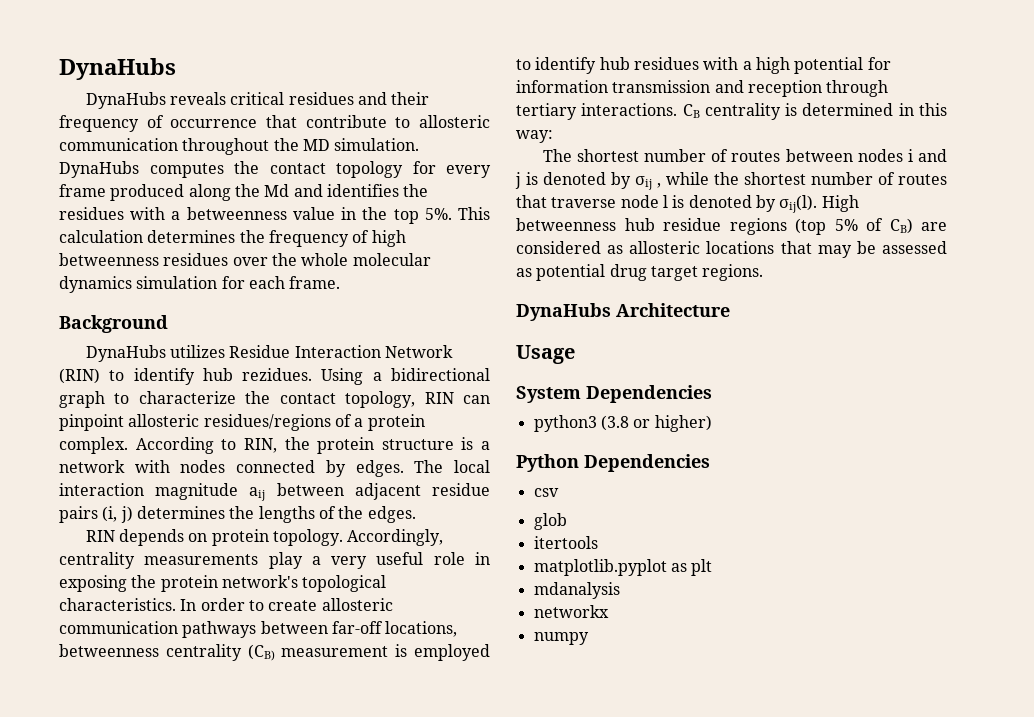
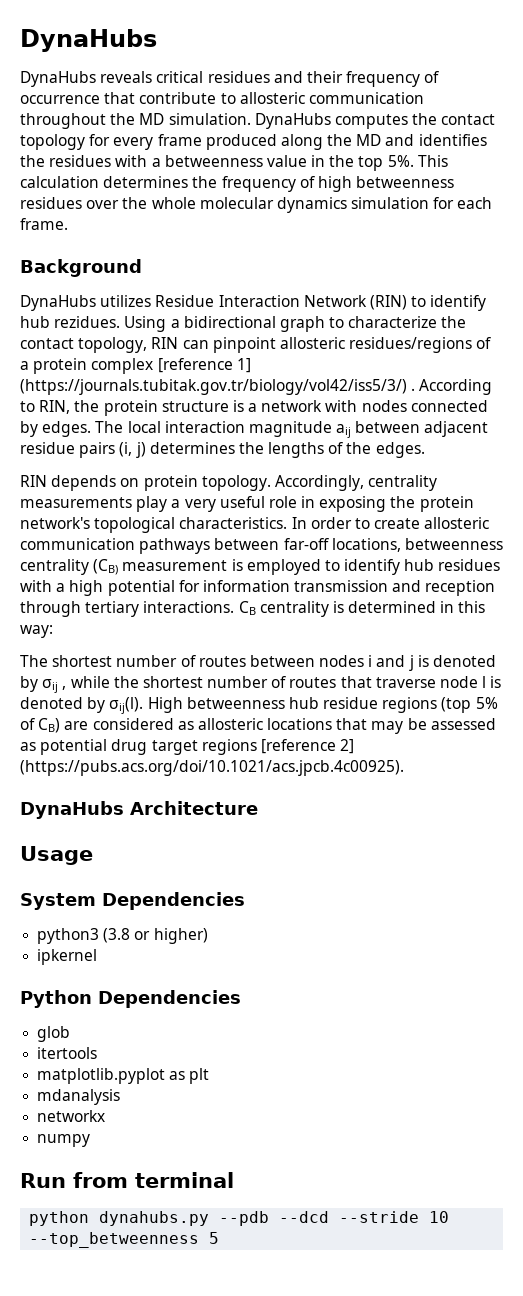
[264,184,290,197] Md -> [356,134,382,146] MD
[59,437,128,454] complex. -> [91,358,251,374] [20,379,416,395] complex [reference 1] (https://journals.tubitak.gov.tr/biology/vol42/iss5/3/) .
[702,264,764,281] regions. -> [201,739,355,755] [20,760,404,776] regions [reference 2] (https://pubs.acs.org/doi/10.1021/acs.jpcb.4c00925).
(712, 423) none -> [37,949,98,965] // ipkernel
[533,488,559,497] // csv -> (241, 999) none
(589, 638) none -> [20,1172,234,1188] [29,1211,450,1226] [29,1232,220,1248] // Run from terminal // python dynahubs.py --pdb --dcd --stride 10 --top_betweenness 5

